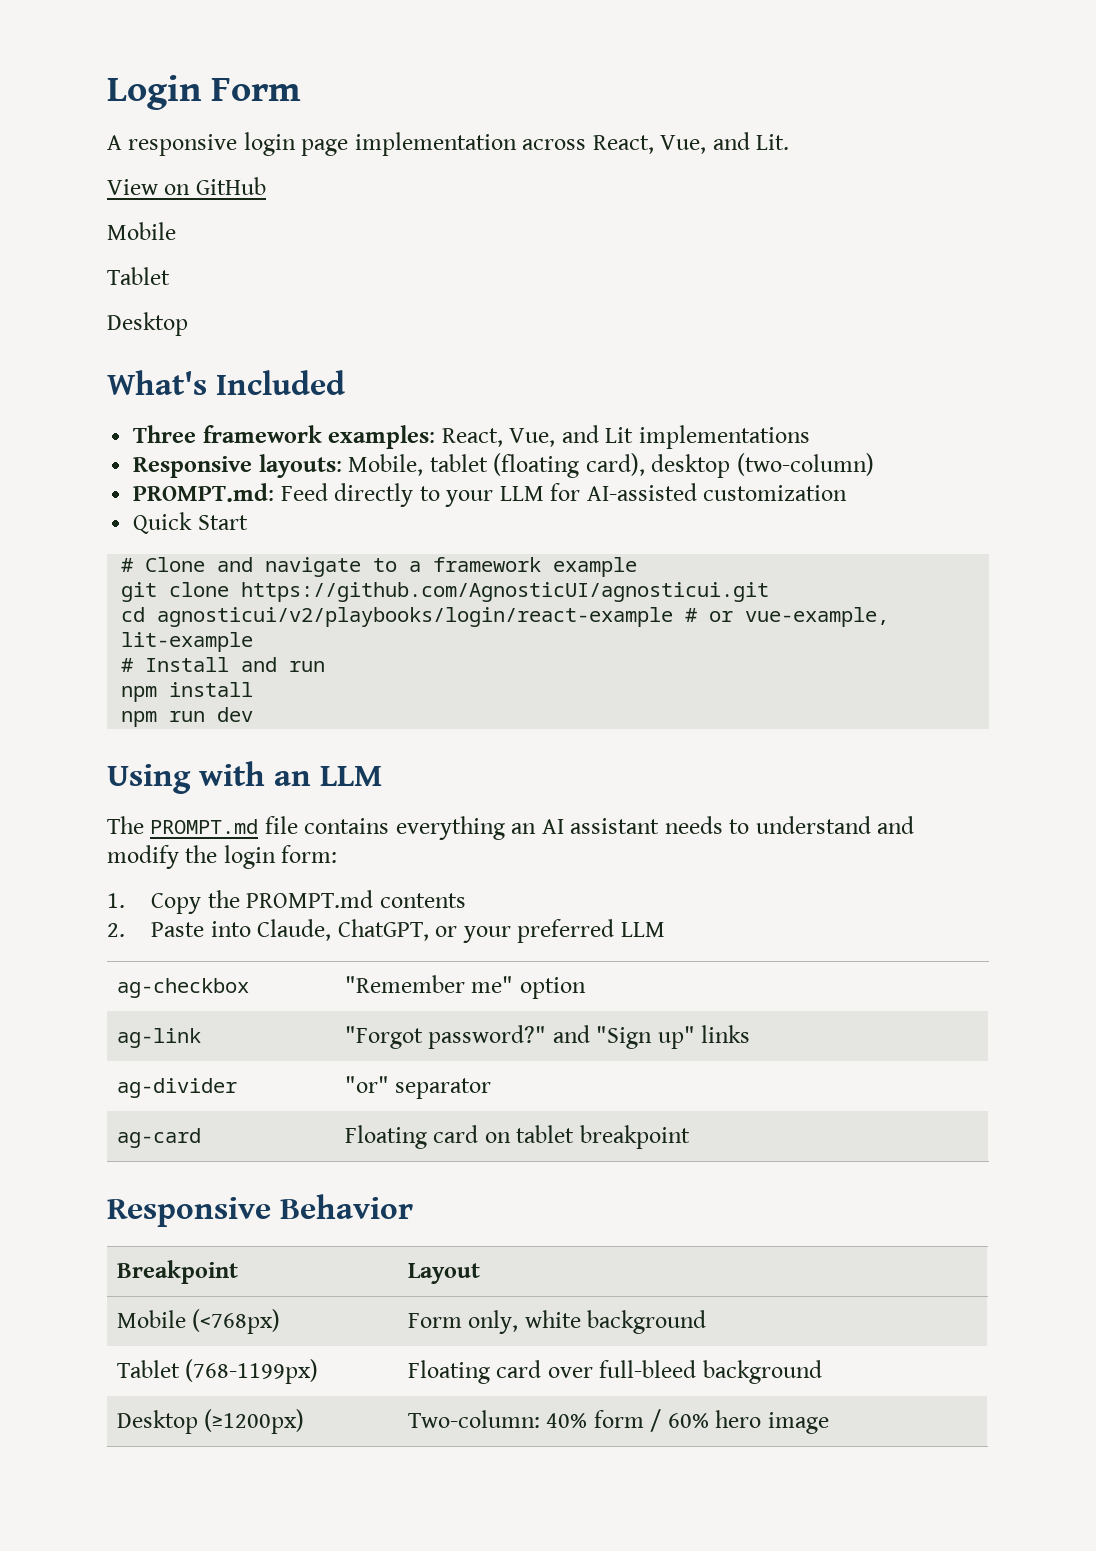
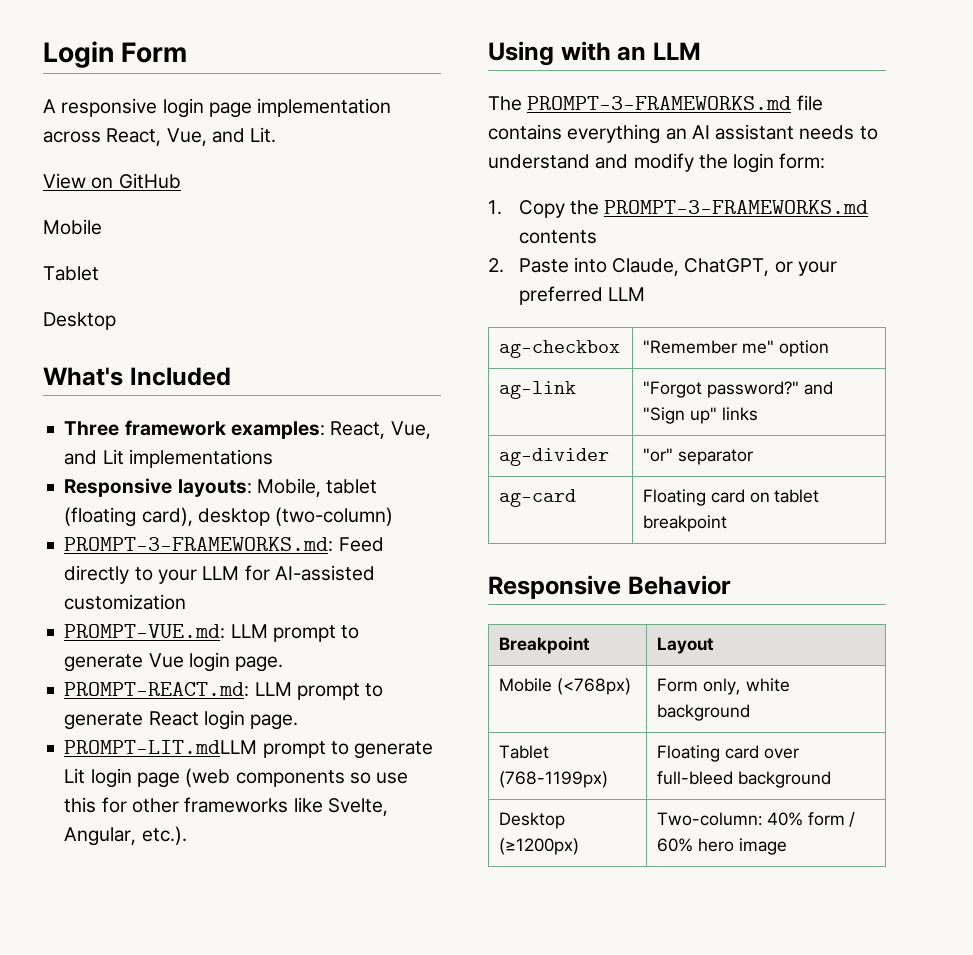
[133,483,275,502] PROMPT.md: -> [64,537,334,552] PROMPT-3-FRAMEWORKS.md:
[133,512,248,534] [121,557,638,577] [121,582,770,602] [121,607,890,627] [121,632,254,652] [121,657,326,672] [121,682,254,702] [121,707,254,727] Quick Start // # Clone and navigate to a framework example // git clone https://github.com/AgnosticUI/agnosticui.git // cd agnosticui/v2/playbooks/login/react-example # or vue-example, lit-example // # Install and run // npm install // npm run dev -> [64,624,360,642] [64,652,284,672] [64,682,384,700] [64,710,299,730] [64,740,434,759] [64,768,409,788] [64,797,388,816] [64,826,187,846] PROMPT-VUE.md: LLM prompt to generate Vue login page. // PROMPT-REACT.md: LLM prompt to generate React login page. // PROMPT-LIT.mdLLM prompt to generate Lit login page (web components so use this for other frameworks like Svelte, Angular, etc.).
[150,819,259,834] PROMPT.md -> [527,96,792,110] PROMPT-3-FRAMEWORKS.md
[246,890,374,908] PROMPT.md -> [604,200,869,214] PROMPT-3-FRAMEWORKS.md

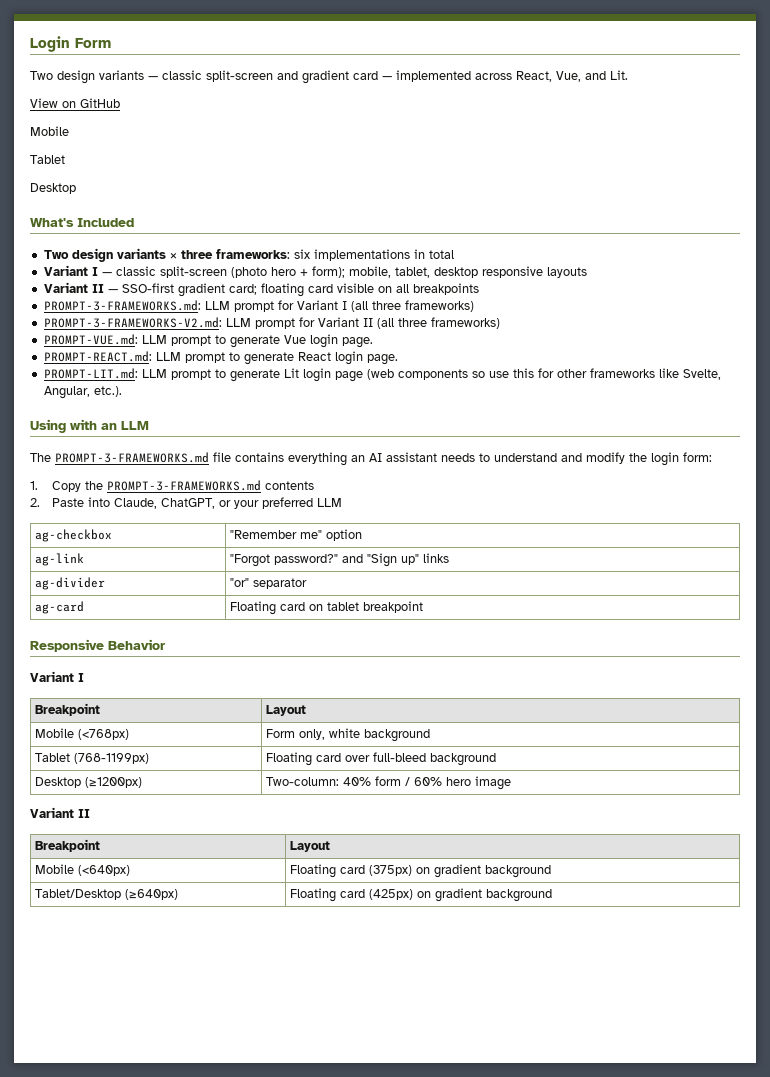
[43,98,392,118] A responsive login page implementation -> [30,70,471,84] Two design variants — classic split-screen and gradient card — implemented
[64,420,431,439] [64,449,273,468] [64,478,378,497] [64,507,394,527] [64,537,384,552] [64,565,375,584] [64,594,187,610] Three framework examples: React, Vue, and Lit implementations // Responsive layouts: Mobile, tablet (floating card), desktop (two-column) // PROMPT-3-FRAMEWORKS.md: Feed directly to your LLM for AI-assisted customization -> [43,248,454,262] [43,265,587,278] [43,282,479,297] [43,300,474,312] [43,317,500,329] Two design variants × three frameworks: six implementations in total // Variant I — classic split-screen (photo hero + form); mobile, tablet, desktop responsive layouts // Variant II — SSO-first gradient card; floating card visible on all breakpoints // PROMPT-3-FRAMEWORKS.md: LLM prompt for Variant I (all three frameworks) // PROMPT-3-FRAMEWORKS-V2.md: LLM prompt for Variant II (all three frameworks)
[64,740,258,754] PROMPT-LIT.mdLLM -> [43,368,167,379] PROMPT-LIT.md: LLM
(731, 585) none -> [30,671,84,682] // Variant I
(787, 846) none -> [30,807,90,818] [35,839,101,852] [290,841,331,852] [35,864,131,876] [290,864,552,878] [35,889,179,900] [290,888,553,902] // Variant II // Breakpoint | Layout // Mobile (<640px) | Floating card (375px) on gradient background // Tablet/Desktop (≥640px) | Floating card (425px) on gradient background

